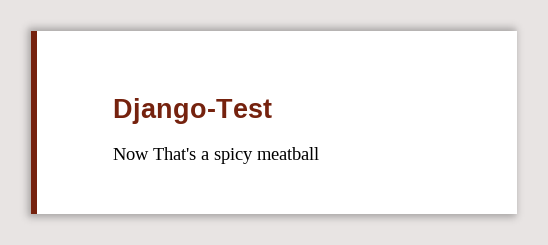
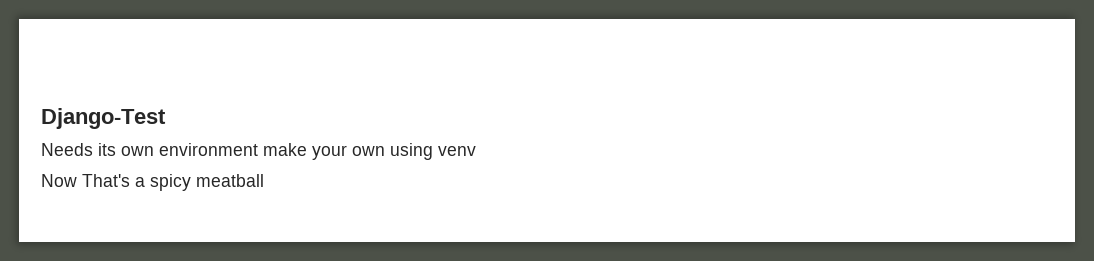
(272, 111) none -> [41,143,476,160] // Needs its own environment make your own using venv

